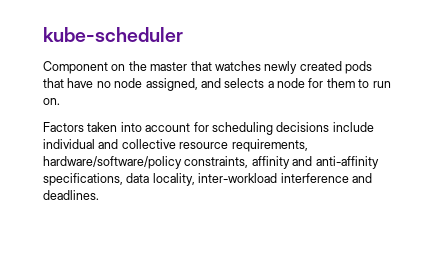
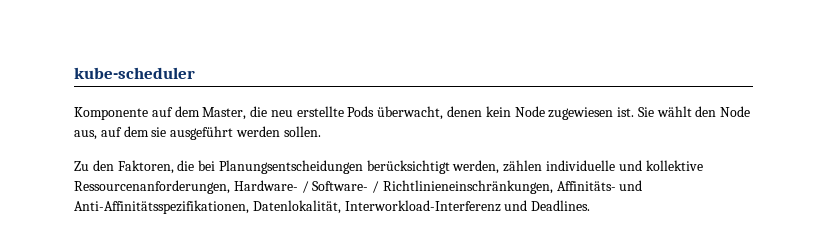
[43,61,372,74] [43,78,391,91] [43,98,60,105] [43,122,374,135] [43,139,308,152] [43,156,379,169] [43,173,372,186] [43,190,99,200] Component on the master that watches newly created pods that have no node assigned, and selects a node for them to run on. // Factors taken into account for scheduling decisions include individual and collective resource requirements, hardware/software/policy constraints, affinity and anti-affinity specifications, data locality, inter-workload interference and deadlines. -> [74,106,751,120] [74,126,321,140] [74,160,703,174] [74,180,643,194] [74,200,591,214] Komponente auf dem Master, die neu erstellte Pods überwacht, denen kein Node zugewiesen ist. Sie wählt den Node aus, auf dem sie ausgeführt werden sollen. // Zu den Faktoren, die bei Planungsentscheidungen berücksichtigt werden, zählen individuelle und kollektive Ressourcenanforderungen, Hardware- / Software- / Richtlinieneinschränkungen, Affinitäts- und Anti-Affinitätsspezifikationen, Datenlokalität, Interworkload-Interferenz und Deadlines.

